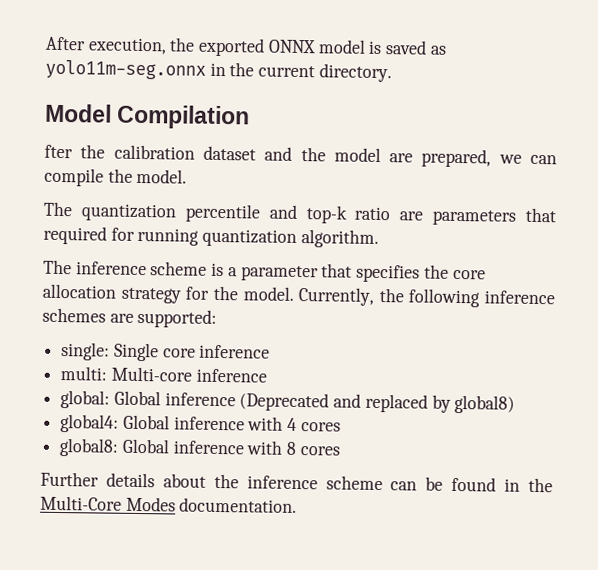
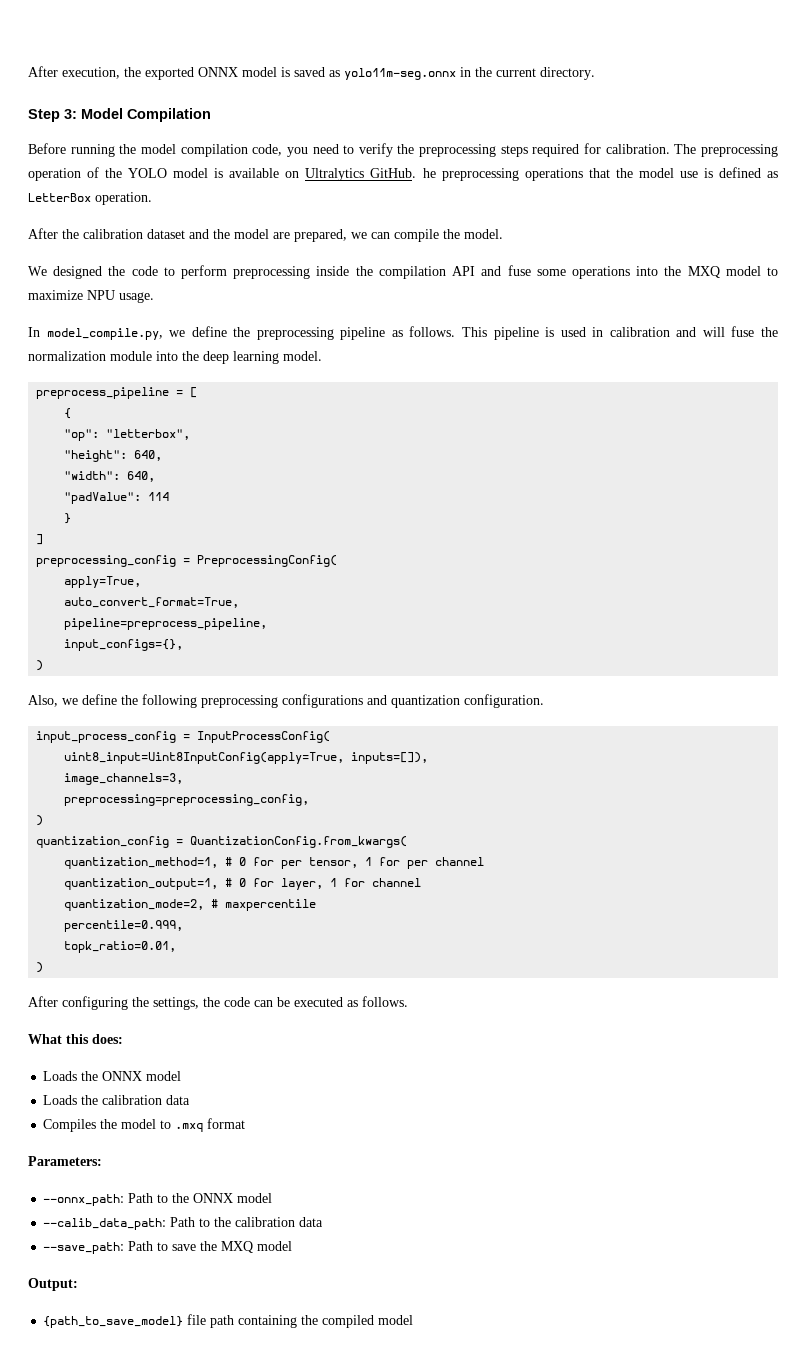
(392, 73) none -> [28,109,77,122] Step 3:
[44,144,73,159] fter -> [28,143,778,157] [28,167,779,181] [28,192,152,205] [28,228,58,239] Before running the model compilation code, you need to verify the preprocessing steps required for calibration. The preprocessing operation of the YOLO model is available on Ultralytics GitHub. he preprocessing operations that the model use is defined as LetterBox operation. // After
[43,201,556,226] [43,225,379,248] [43,259,486,283] [42,283,555,308] [42,307,218,328] [61,342,271,362] [60,366,267,383] [60,390,516,414] [60,414,341,433] [59,438,340,457] [40,471,553,493] [40,495,298,513] The quantization percentile and top-k ratio are parameters that required for running quantization algorithm. // The inference scheme is a parameter that specifies the core allocation strategy for the model. Currently, the following inference schemes are supported: // single: Single core inference // multi: Multi-core inference // global: Global inference (Deprecated and replaced by global8) // global4: Global inference with 4 cores // global8: Global inference with 8 cores // Further details about the inference scheme can be found in the Multi-Core Modes documentation. -> [28,265,779,279] [28,290,154,303] [28,326,778,340] [28,351,322,364] [36,387,198,399] [64,408,72,419] [64,429,191,441] [64,450,163,462] [64,471,156,482] [64,492,170,504] [64,513,72,524] [36,534,44,545] [36,555,338,567] [64,576,142,588] [64,597,240,608] [64,618,268,630] [64,639,184,651] [36,660,44,671] [28,694,544,708] [36,731,331,743] [64,752,429,764] [64,773,184,785] [64,794,310,806] [36,815,44,826] [36,836,408,848] [64,857,485,869] [64,878,422,890] [64,899,317,911] [64,920,184,932] [64,941,177,953] [36,962,44,973] [28,996,408,1010] [28,1034,123,1044] [43,1071,182,1081] [43,1095,191,1105] [43,1118,246,1132] [28,1156,102,1166] [43,1193,273,1206] [43,1217,324,1230] [43,1241,293,1254] [28,1278,78,1291] [43,1314,414,1328] We designed the code to perform preprocessing inside the compilation API and fuse some operations into the MXQ model to maximize NPU usage. // In model_compile.py, we define the preprocessing pipeline as follows. This pipeline is used in calibration and will fuse the normalization module into the deep learning model. // preprocess_pipeline = [ // { // "op": "letterbox", // "height": 640, // "width": 640, // "padValue": 114 // } // ] // preprocessing_config = PreprocessingConfig( // apply=True, // auto_convert_format=True, // pipeline=preprocess_pipeline, // input_configs={}, // ) // Also, we define the following preprocessing configurations and quantization configuration. // input_process_config = InputProcessConfig( // uint8_input=Uint8InputConfig(apply=True, inputs=[]), // image_channels=3, // preprocessing=preprocessing_config, // ) // quantization_config = QuantizationConfig.from_kwargs( // quantization_method=1, # 0 for per tensor, 1 for per channel // quantization_output=1, # 0 for layer, 1 for channel // quantization_mode=2, # maxpercentile // percentile=0.999, // topk_ratio=0.01, // ) // After configuring the settings, the code can be executed as follows. // What this does: // Loads the ONNX model // Loads the calibration data // Compiles the model to .mxq format // Parameters: // --onnx_path: Path to the ONNX model // --calib_data_path: Path to the calibration data // --save_path: Path to save the MXQ model // Output: // {path_to_save_model} file path containing the compiled model

